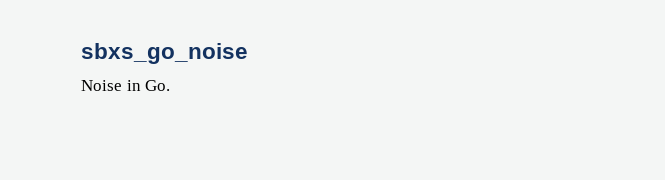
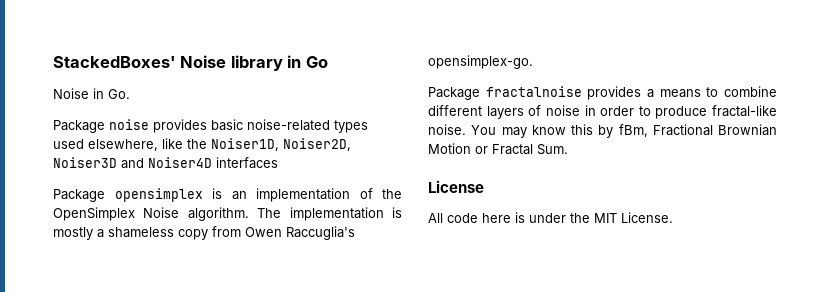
[81,43,248,64] [81,80,171,91] sbxs_go_noise // Noise in Go. -> [53,55,328,71] [53,88,130,99] [53,119,368,133] [53,138,351,151] [53,157,278,169] [53,188,402,202] [53,207,402,221] [53,226,355,240] [428,55,533,69] [428,86,777,100] [428,105,777,119] [428,124,777,138] [428,143,568,155] [428,180,484,193] [428,212,673,223] StackedBoxes' Noise library in Go // Noise in Go. // Package noise provides basic noise-related types used elsewhere, like the Noiser1D, Noiser2D, Noiser3D and Noiser4D interfaces // Package opensimplex is an implementation of the OpenSimplex Noise algorithm. The implementation is mostly a shameless copy from Owen Raccuglia's opensimplex-go. // Package fractalnoise provides a means to combine different layers of noise in order to produce fractal-like noise. You may know this by fBm, Fractional Brownian Motion or Fractal Sum. // License // All code here is under the MIT License.

